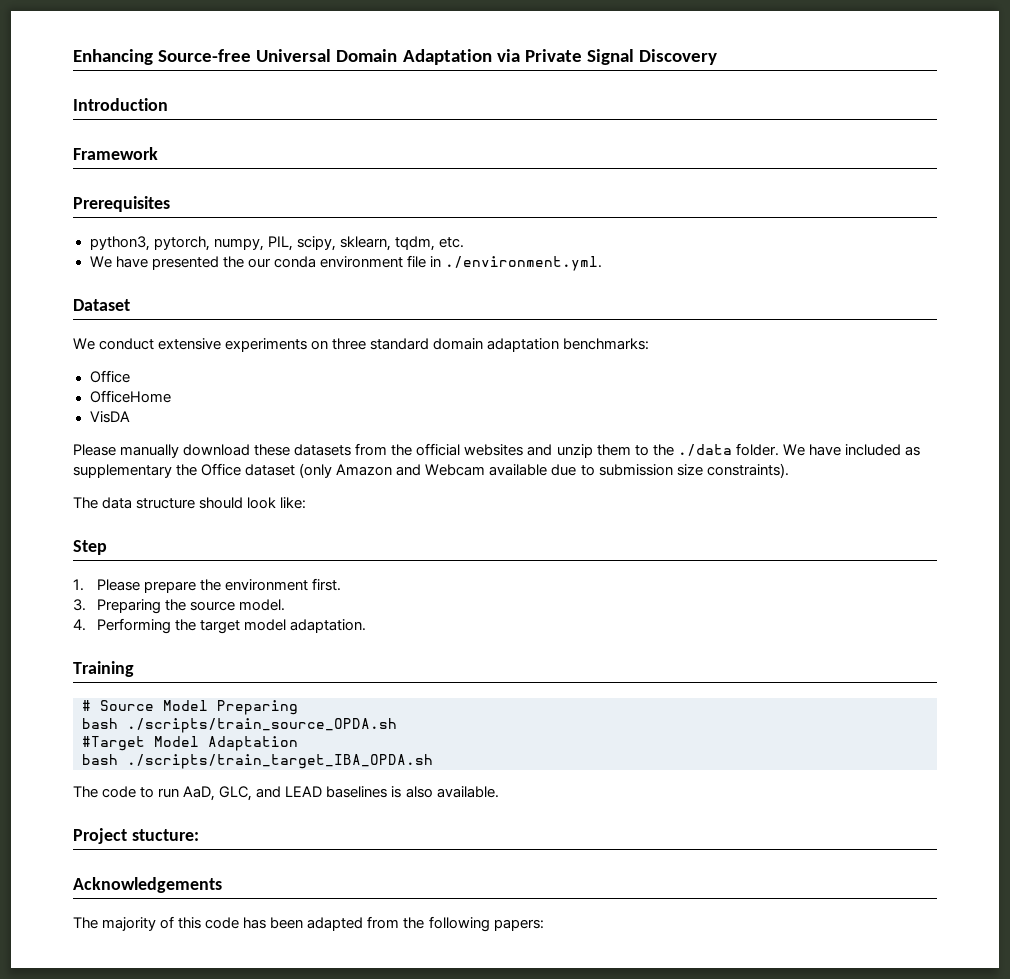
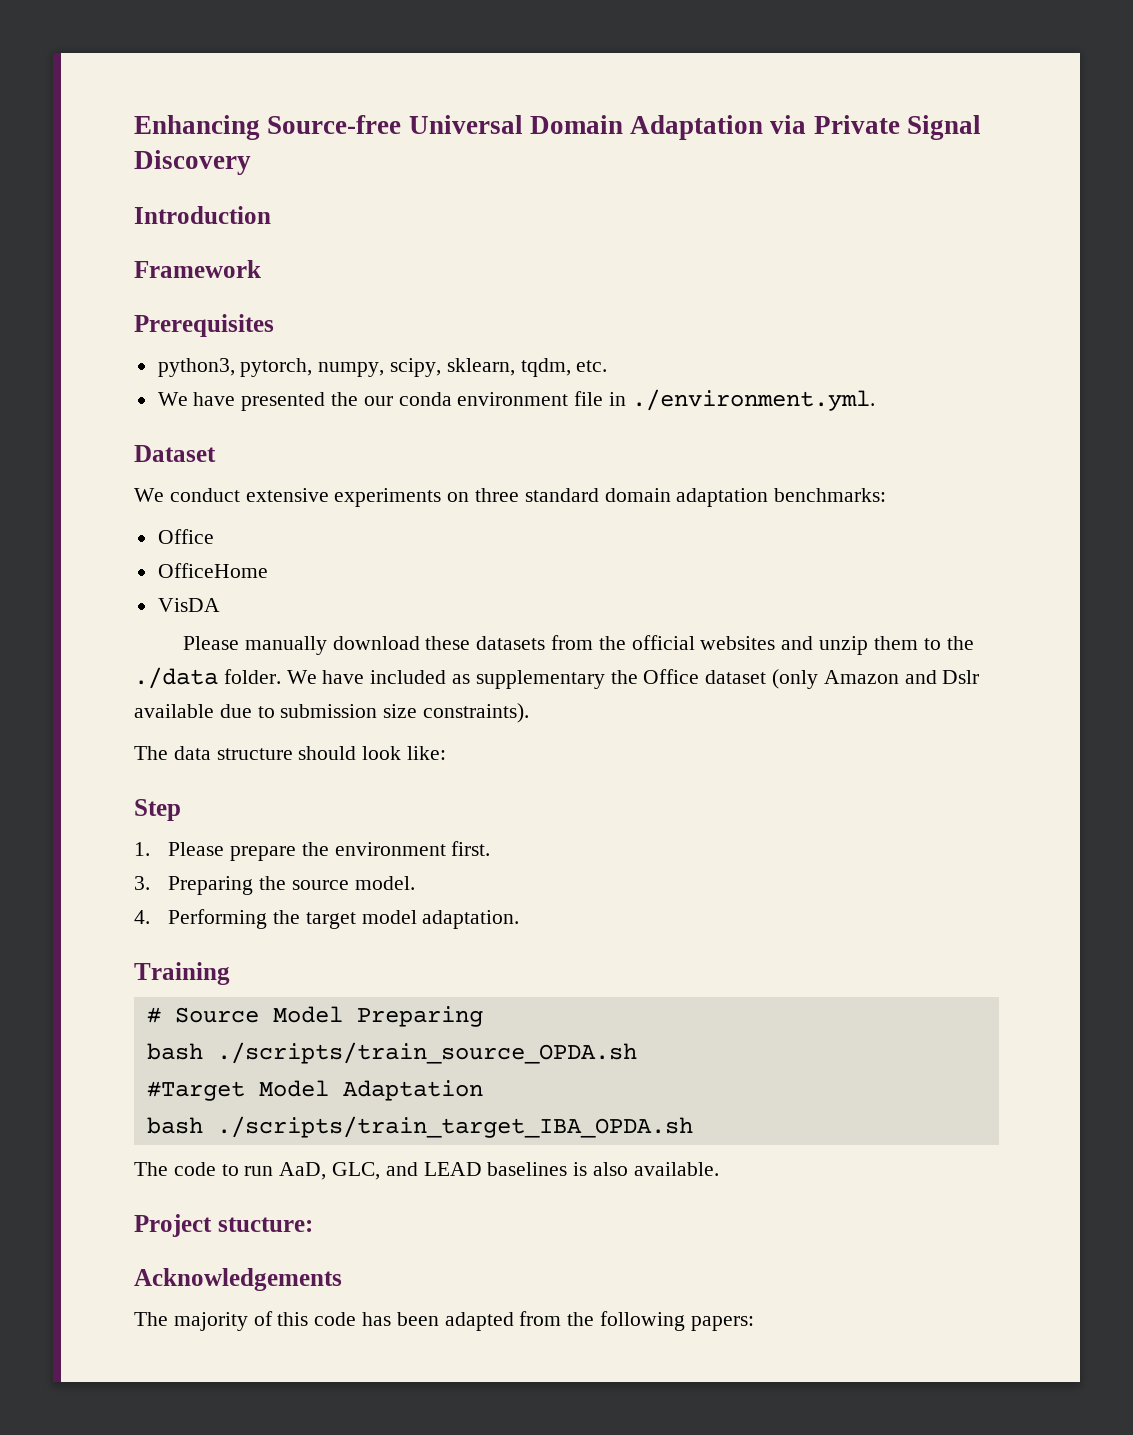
[267,236,293,251] PIL, -> (385, 369) none
[425,464,486,476] Webcam -> [942,670,980,684] Dslr

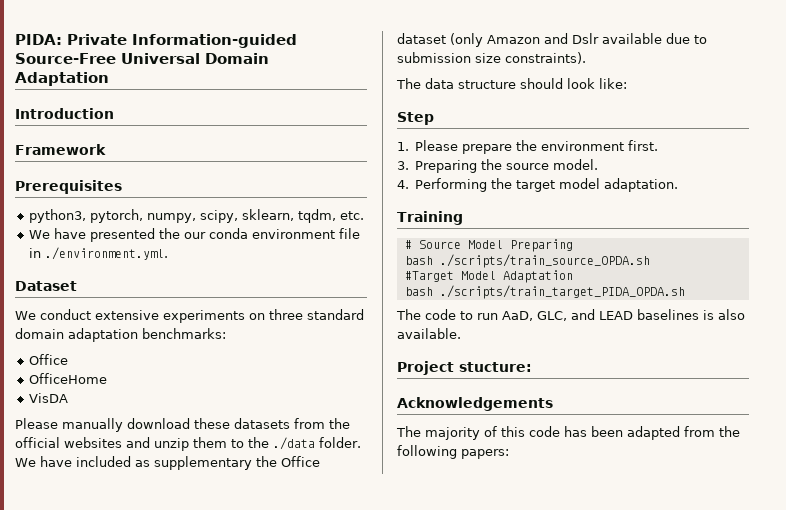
[134,115,402,140] Enhancing Source-free -> [15,34,297,48] [15,53,116,64] PIDA: Private Information-guided Source-Free
[770,115,982,140] [134,150,251,175] via Private Signal Discovery -> (109, 79) none
[216,1116,693,1138] ./scripts/train_target_IBA_OPDA.sh -> [439,285,685,299] ./scripts/train_target_PIDA_OPDA.sh

